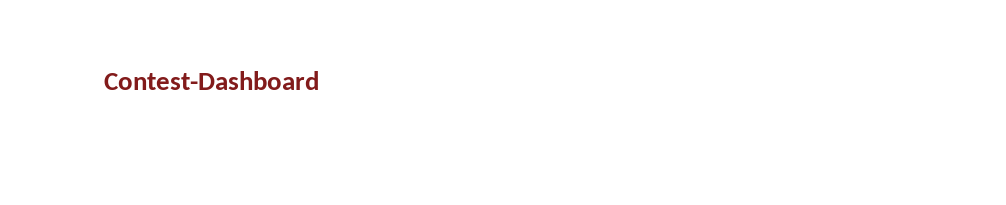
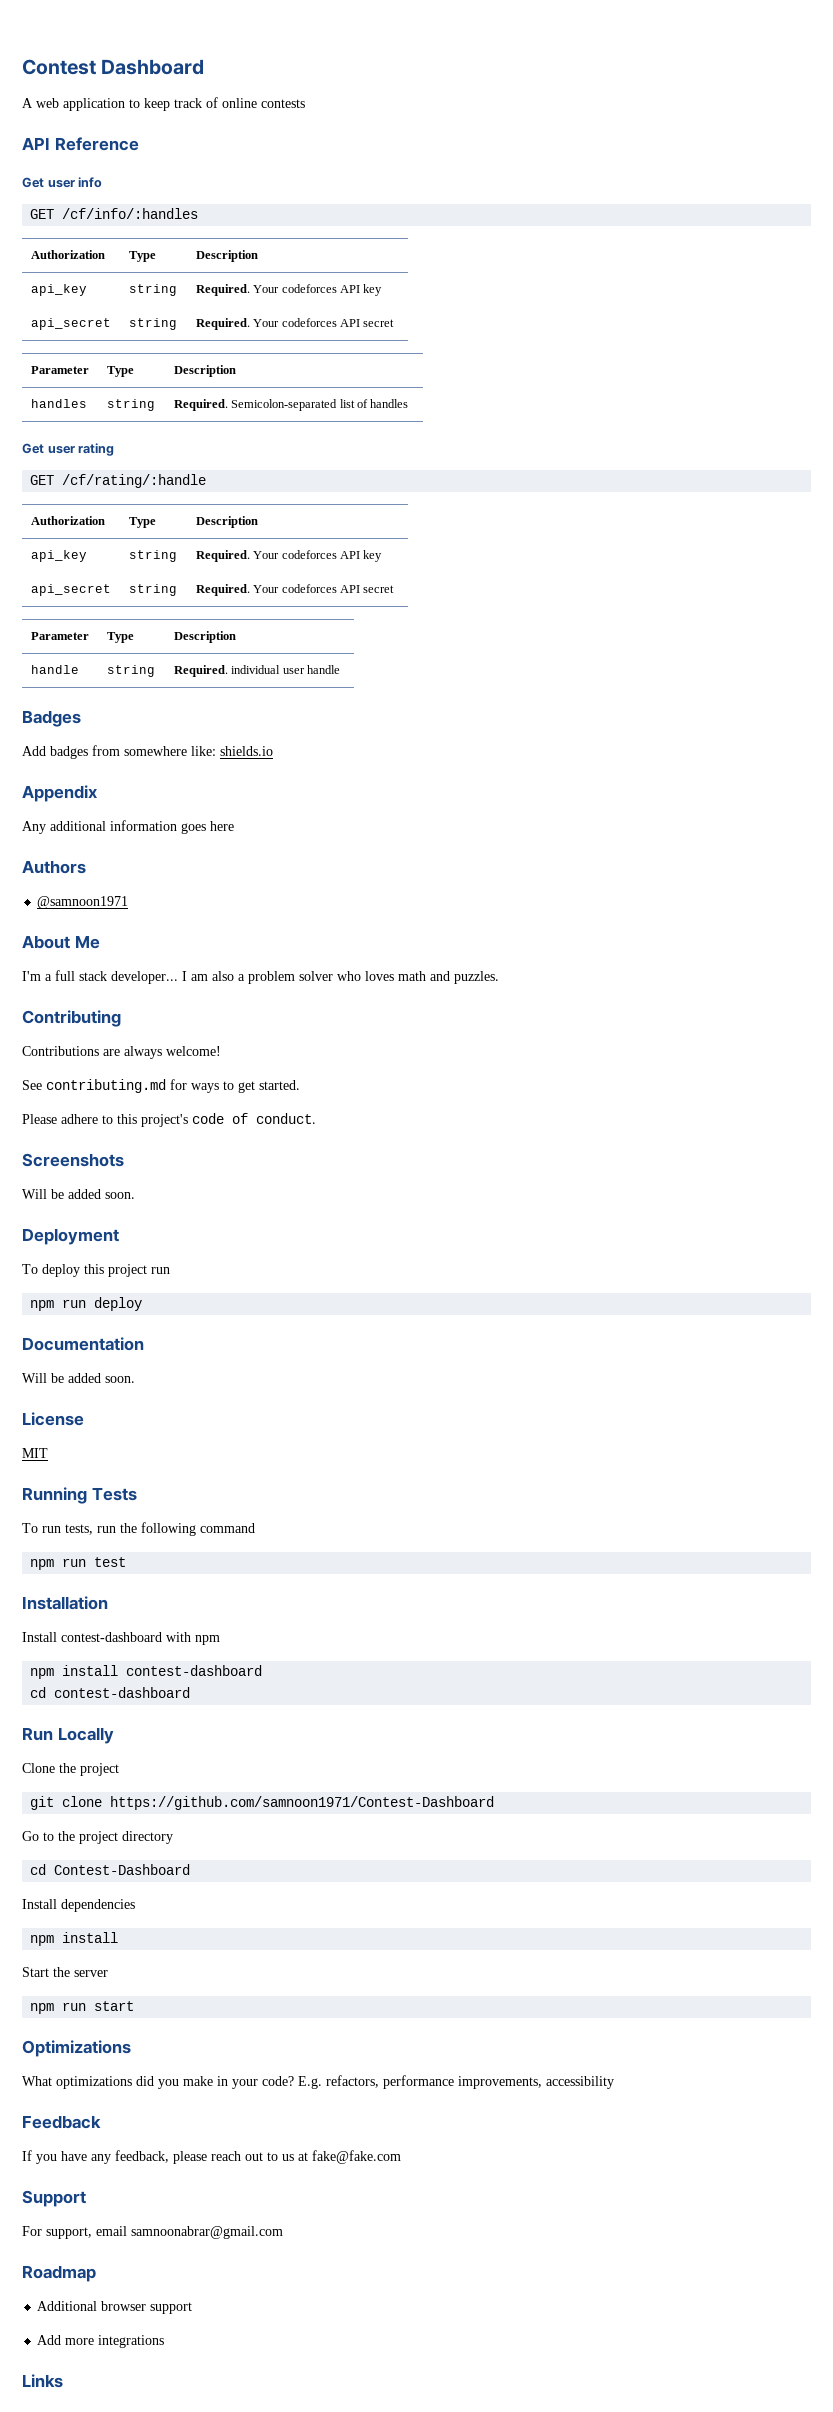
[104,71,319,90] Contest-Dashboard -> [22,59,205,75] [22,97,305,111] [22,137,139,151] [22,177,103,188] [30,208,199,219] [30,250,105,259] [128,251,156,262] [195,250,258,262] [30,284,87,296] [128,284,177,296] [195,284,383,296] [30,318,111,330] [128,318,177,330] [195,318,395,330] [30,366,89,374] [106,366,134,377] [173,365,236,377] [30,399,87,408] [106,399,155,411] [173,399,409,411] [22,443,115,456] [30,474,207,488] [30,516,105,525] [128,517,156,528] [195,516,258,528] [30,550,87,562] [128,550,177,562] [195,550,383,562] [30,584,111,596] [128,584,177,596] [195,584,395,596] [30,632,89,640] [106,632,134,643] [173,631,236,643] [30,665,79,674] [106,665,155,677] [173,665,340,677] [22,710,81,727] [22,745,273,759] [22,785,97,802] [22,820,234,834] [22,860,86,874] [37,896,129,909] [22,935,100,949] [22,970,499,984] [22,1010,121,1027] [22,1046,221,1059] [22,1079,300,1093] [22,1113,316,1127] [22,1153,124,1167] [22,1189,135,1199] [22,1228,119,1245] [22,1264,170,1277] [30,1297,143,1311] [22,1337,144,1351] [22,1373,135,1383] [22,1412,84,1426] [22,1448,48,1458] [22,1487,137,1504] [22,1522,255,1536] [30,1557,127,1570] [22,1596,108,1610] [22,1632,220,1645] [30,1665,263,1679] [30,1687,191,1698] [22,1727,114,1744] [22,1763,119,1776] [30,1796,495,1810] [22,1831,173,1844] [30,1864,191,1875] [22,1899,135,1912] [30,1932,119,1946] [22,1967,108,1977] [30,2001,135,2014] [22,2040,131,2057] [22,2075,614,2089] [22,2115,101,2129] [22,2150,401,2164] [22,2190,86,2207] [22,2226,283,2239] [22,2265,96,2282] [37,2301,193,2314] [37,2335,165,2348] [22,2374,63,2388] Contest Dashboard // A web application to keep track of online contests // API Reference // Get user info // GET /cf/info/:handles // Authorization | Type | Description // api_key | string | Required. Your codeforces API key // api_secret | string | Required. Your codeforces API secret // Parameter | Type | Description // handles | string | Required. Semicolon-separated list of handles // Get user rating // GET /cf/rating/:handle // Authorization | Type | Description // api_key | string | Required. Your codeforces API key // api_secret | string | Required. Your codeforces API secret // Parameter | Type | Description // handle | string | Required. individual user handle // Badges // Add badges from somewhere like: shields.io // Appendix // Any additional information goes here // Authors // @samnoon1971 // About Me // I'm a full stack developer... I am also a problem solver who loves math and puzzles. // Contributing // Contributions are always welcome! // See contributing.md for ways to get started. // Please adhere to this project's code of conduct. // Screenshots // Will be added soon. // Deployment // To deploy this project run // npm run deploy // Documentation // Will be added soon. // License // MIT // Running Tests // To run tests, run the following command // npm run test // Installation // Install contest-dashboard with npm // npm install contest-dashboard // cd contest-dashboard // Run Locally // Clone the project // git clone https://github.com/samnoon1971/Contest-Dashboard // Go to the project directory // cd Contest-Dashboard // Install dependencies // npm install // Start the server // npm run start // Optimizations // What optimizations did you make in your code? E.g. refactors, performance improvements, accessibility // Feedback // If you have any feedback, please reach out to us at fake@fake.com // Support // For support, email samnoonabrar@gmail.com // Roadmap // Additional browser support // Add more integrations // Links

